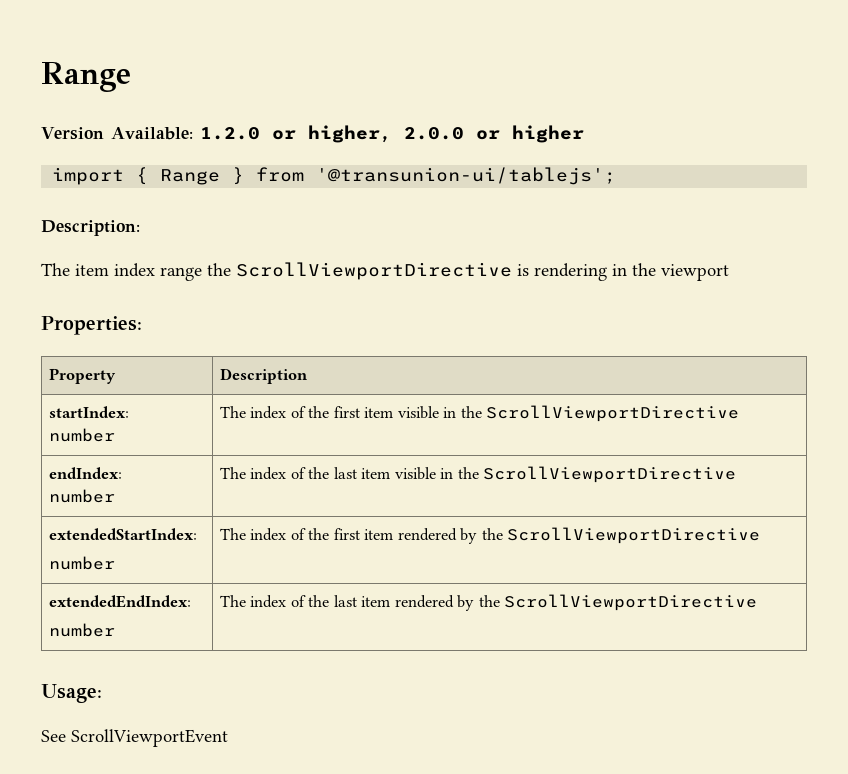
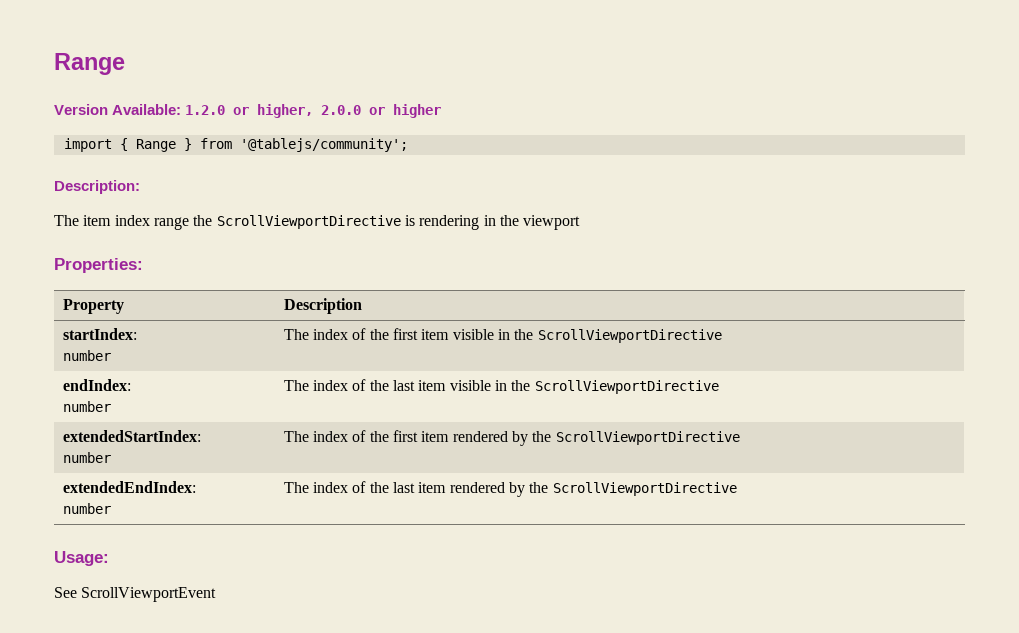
[316,167,617,185] '@transunion-ui/tablejs'; -> [239,138,408,152] '@tablejs/community';

